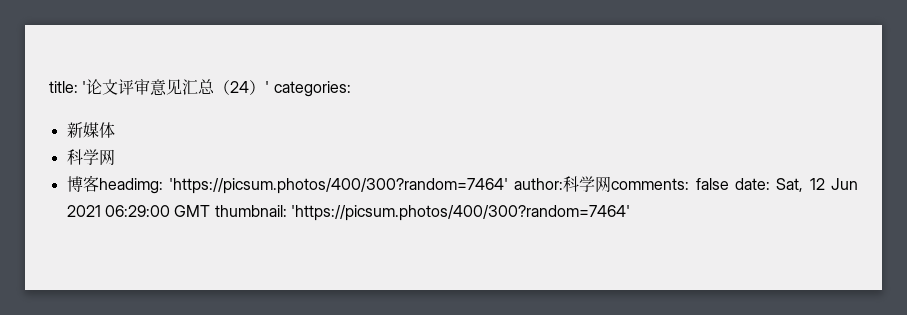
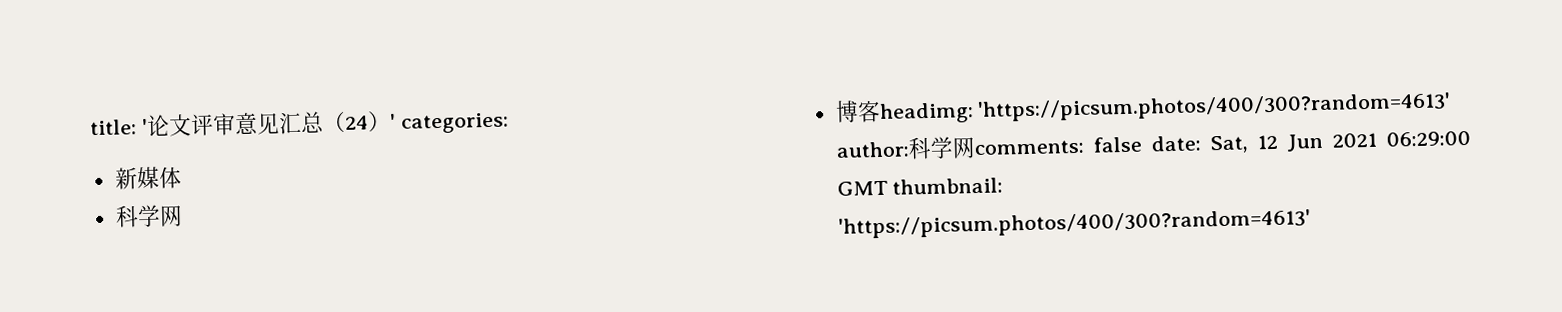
[168,178,508,194] 'https://picsum.photos/400/300?random=7464' -> [977,92,1452,122] 'https://picsum.photos/400/300?random=4613'
[290,205,630,221] 'https://picsum.photos/400/300?random=7464' -> [837,209,1311,239] 'https://picsum.photos/400/300?random=4613'

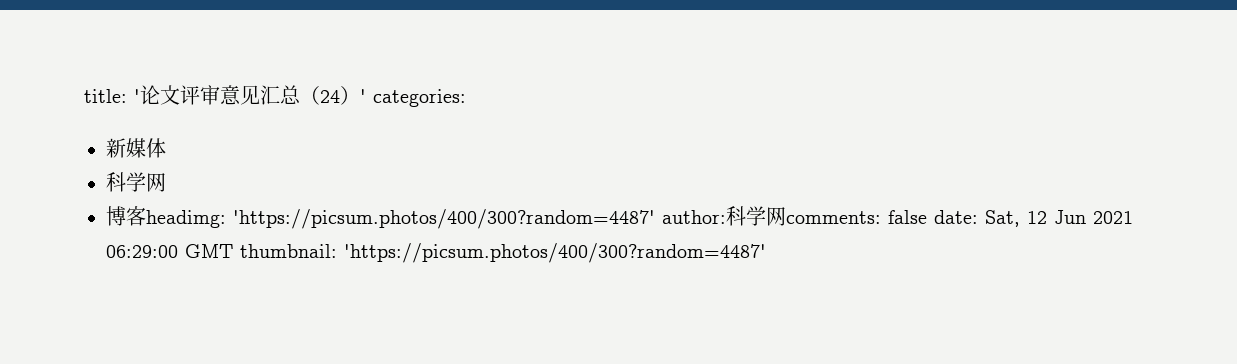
[977,92,1452,122] 'https://picsum.photos/400/300?random=4613' -> [233,209,655,229] 'https://picsum.photos/400/300?random=4487'
[837,209,1311,239] 'https://picsum.photos/400/300?random=4613' -> [344,243,766,263] 'https://picsum.photos/400/300?random=4487'

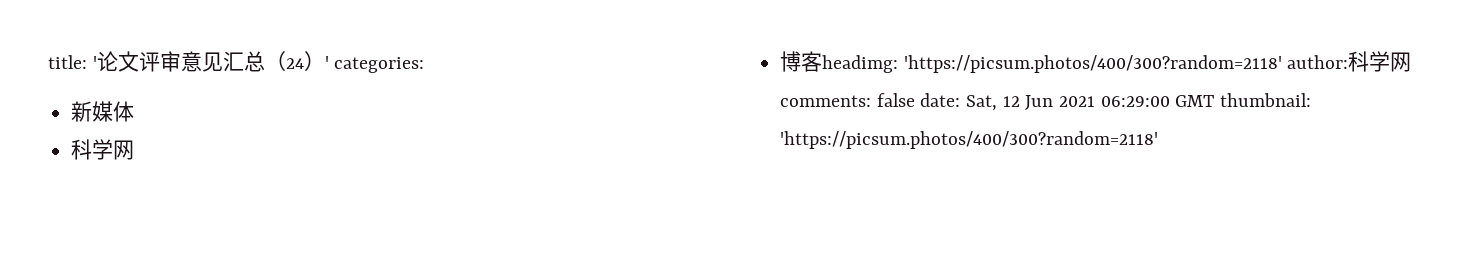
[233,209,655,229] 'https://picsum.photos/400/300?random=4487' -> [903,55,1282,73] 'https://picsum.photos/400/300?random=2118'
[344,243,766,263] 'https://picsum.photos/400/300?random=4487' -> [780,131,1159,149] 'https://picsum.photos/400/300?random=2118'

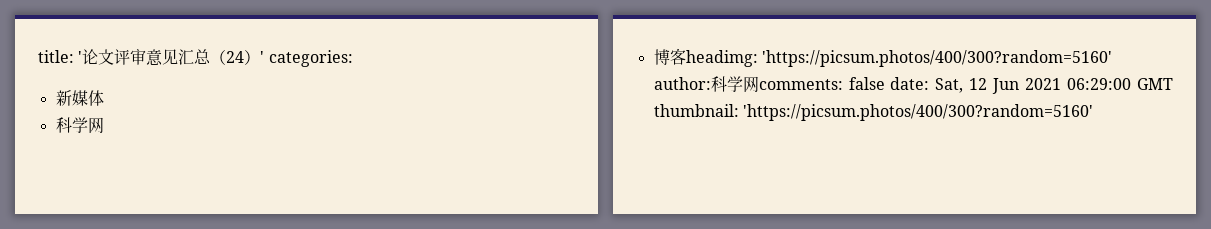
[903,55,1282,73] 'https://picsum.photos/400/300?random=2118' -> [761,50,1112,67] 'https://picsum.photos/400/300?random=5160'
[780,131,1159,149] 'https://picsum.photos/400/300?random=2118' -> [742,104,1093,121] 'https://picsum.photos/400/300?random=5160'

